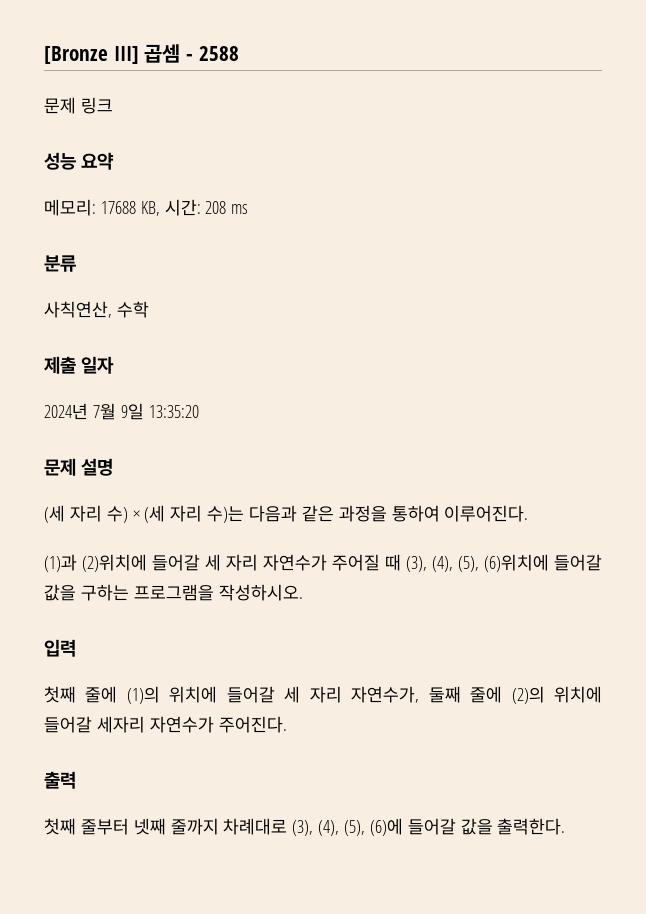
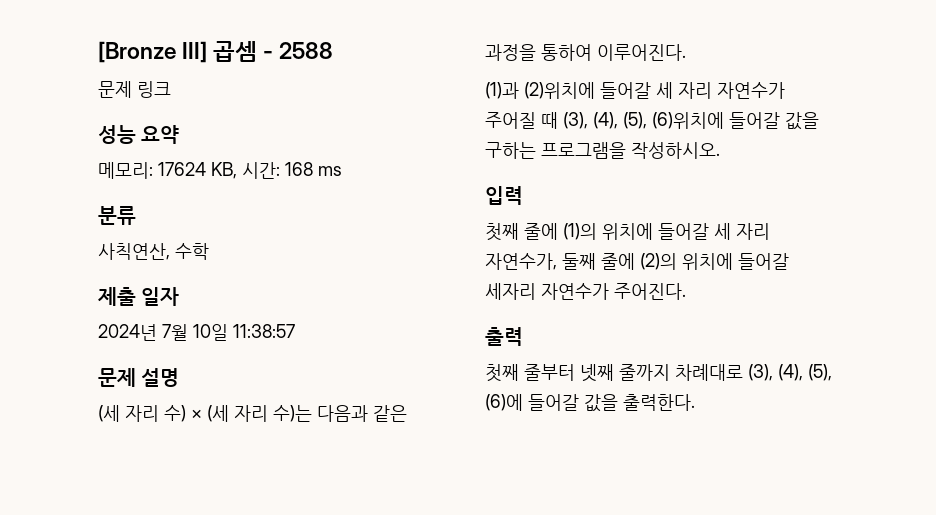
[100,201,136,214] 17688 -> [158,162,206,176] 17624
[205,201,227,214] 208 -> [285,162,313,176] 168
[120,403,199,420] 9일 13:35:20 -> [193,324,295,341] 10일 11:38:57

